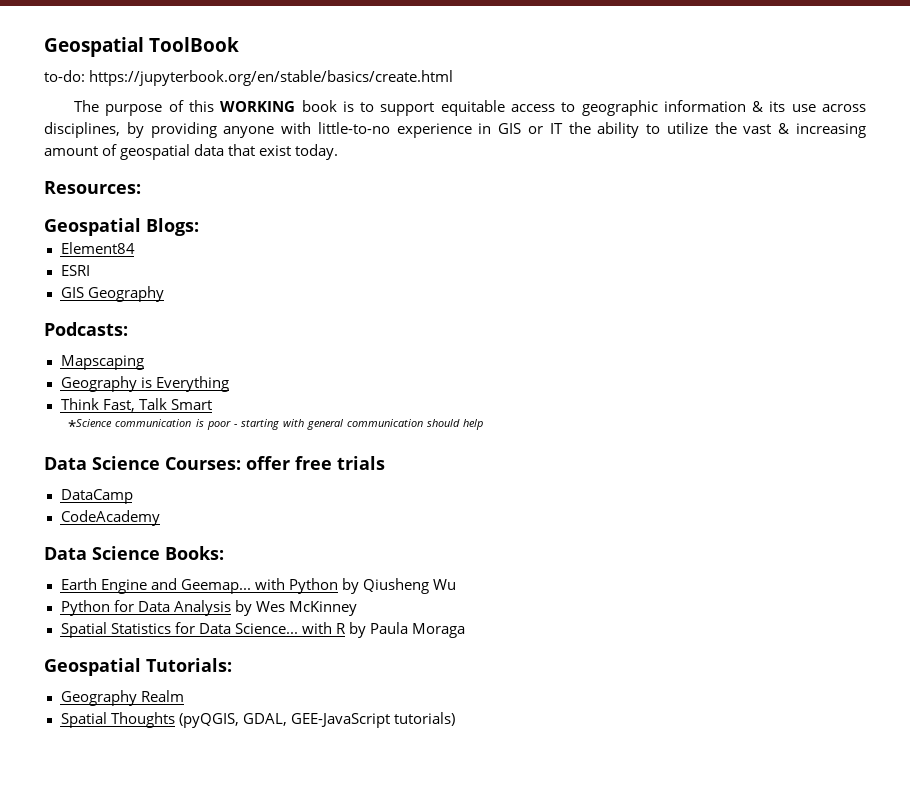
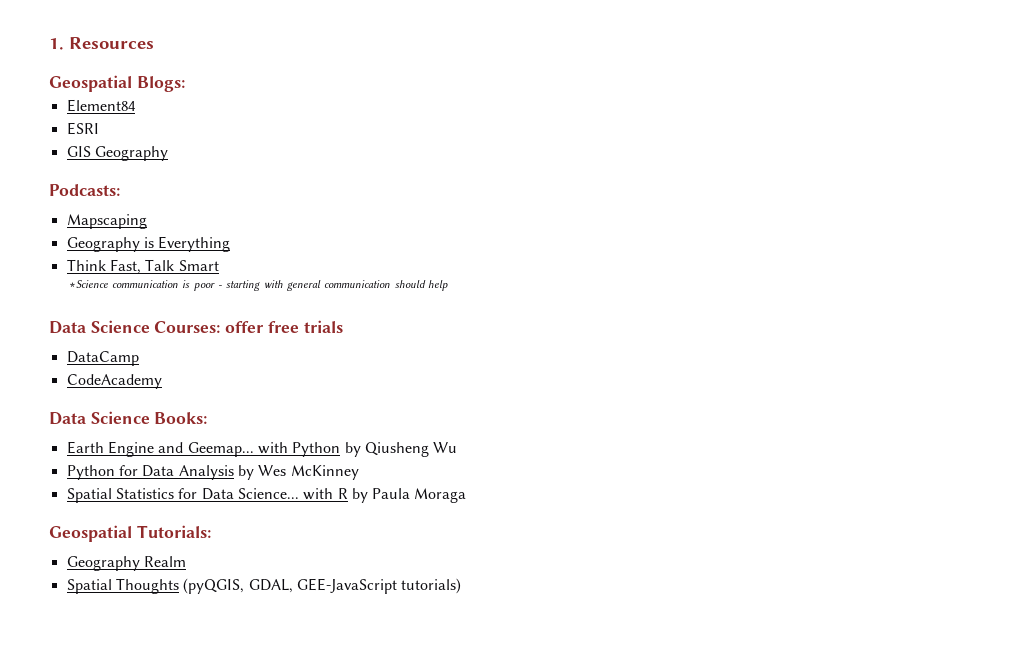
[44,37,240,57] [44,70,454,86] [74,100,866,116] [44,122,867,138] [44,144,339,160] [44,181,141,194] Geospatial ToolBook // to-do: https://jupyterbook.org/en/stable/basics/create.html // The purpose of this WORKING book is to support equitable access to geographic information & its use across disciplines, by providing anyone with little-to-no experience in GIS or IT the ability to utilize the vast & increasing amount of geospatial data that exist today. // Resources: -> [49,37,154,50] 1. Resources

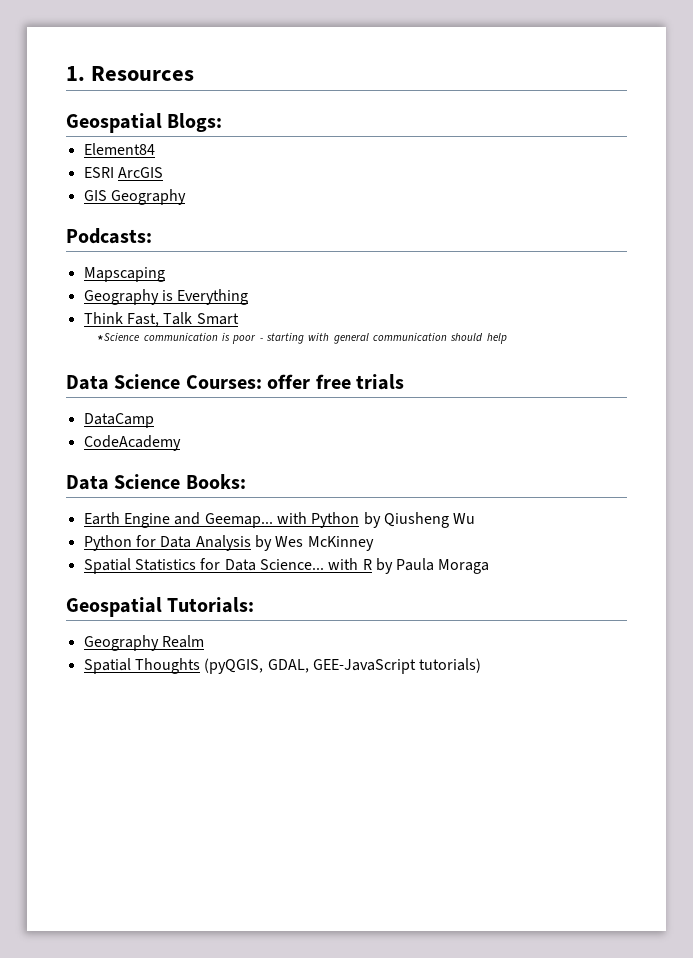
(99, 128) none -> [117,167,163,178] ArcGIS

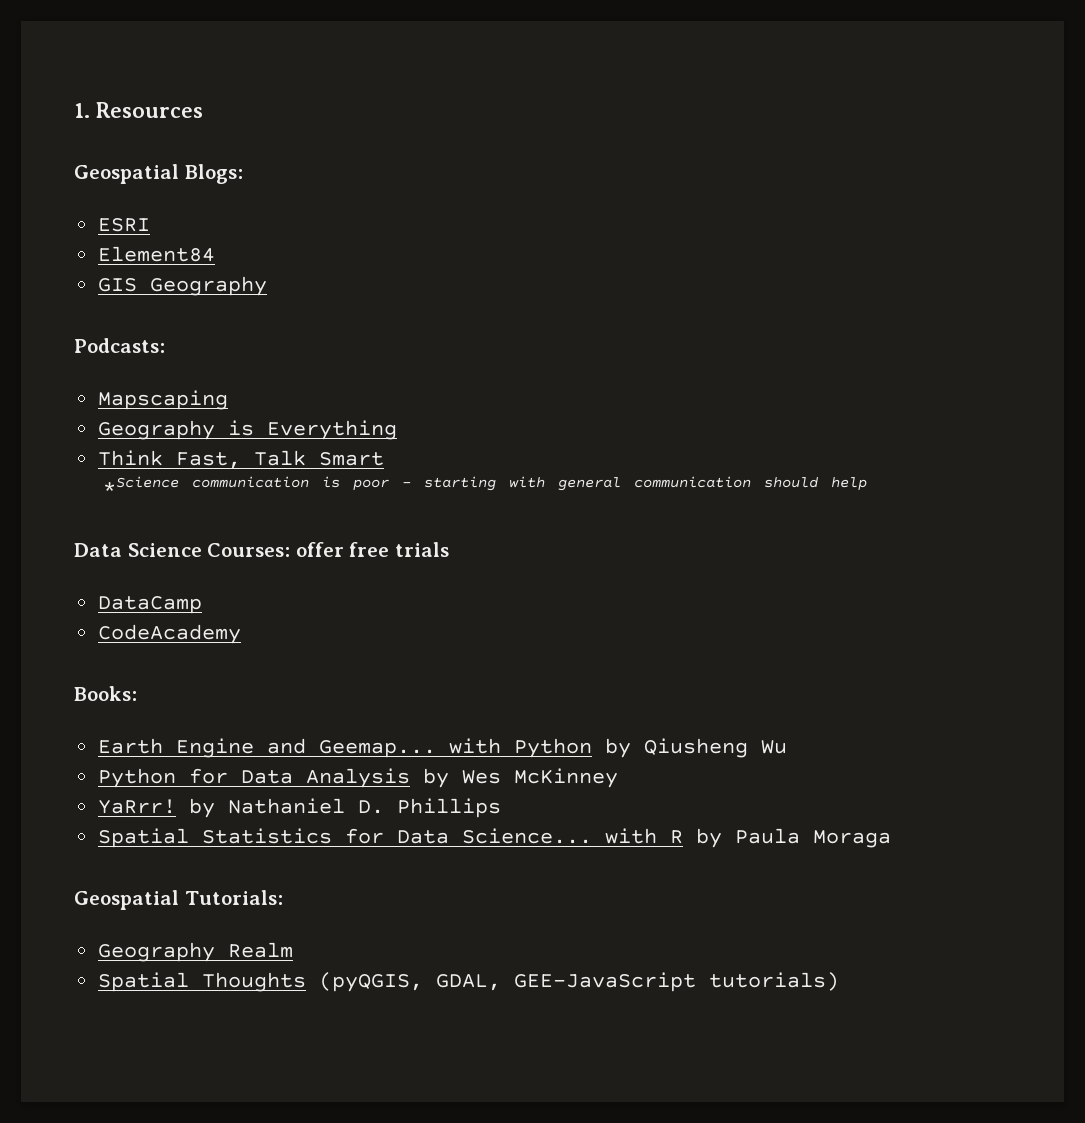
(223, 122) none -> [98,218,151,232] // ESRI
[83,167,163,178] // ESRI ArcGIS -> (216, 254) none
[66,474,181,490] Data Science -> (242, 634) none
(374, 543) none -> [98,798,502,818] // YaRrr! by Nathaniel D. Phillips

